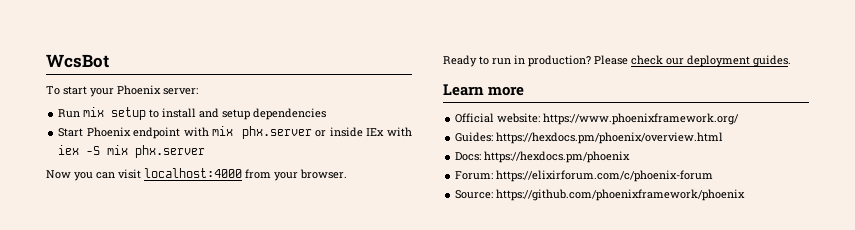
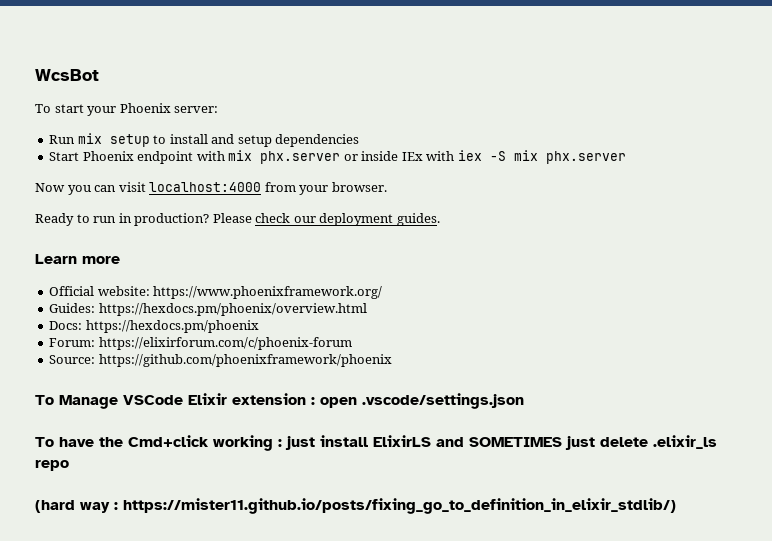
(746, 195) none -> [35,393,524,409] [35,435,717,451] [35,460,69,471] [35,498,676,514] // To Manage VSCode Elixir extension : open .vscode/settings.json // To have the Cmd+click working : just install ElixirLS and SOMETIMES just delete .elixir_ls repo // (hard way : https://mister11.github.io/posts/fixing_go_to_definition_in_elixir_stdlib/)

